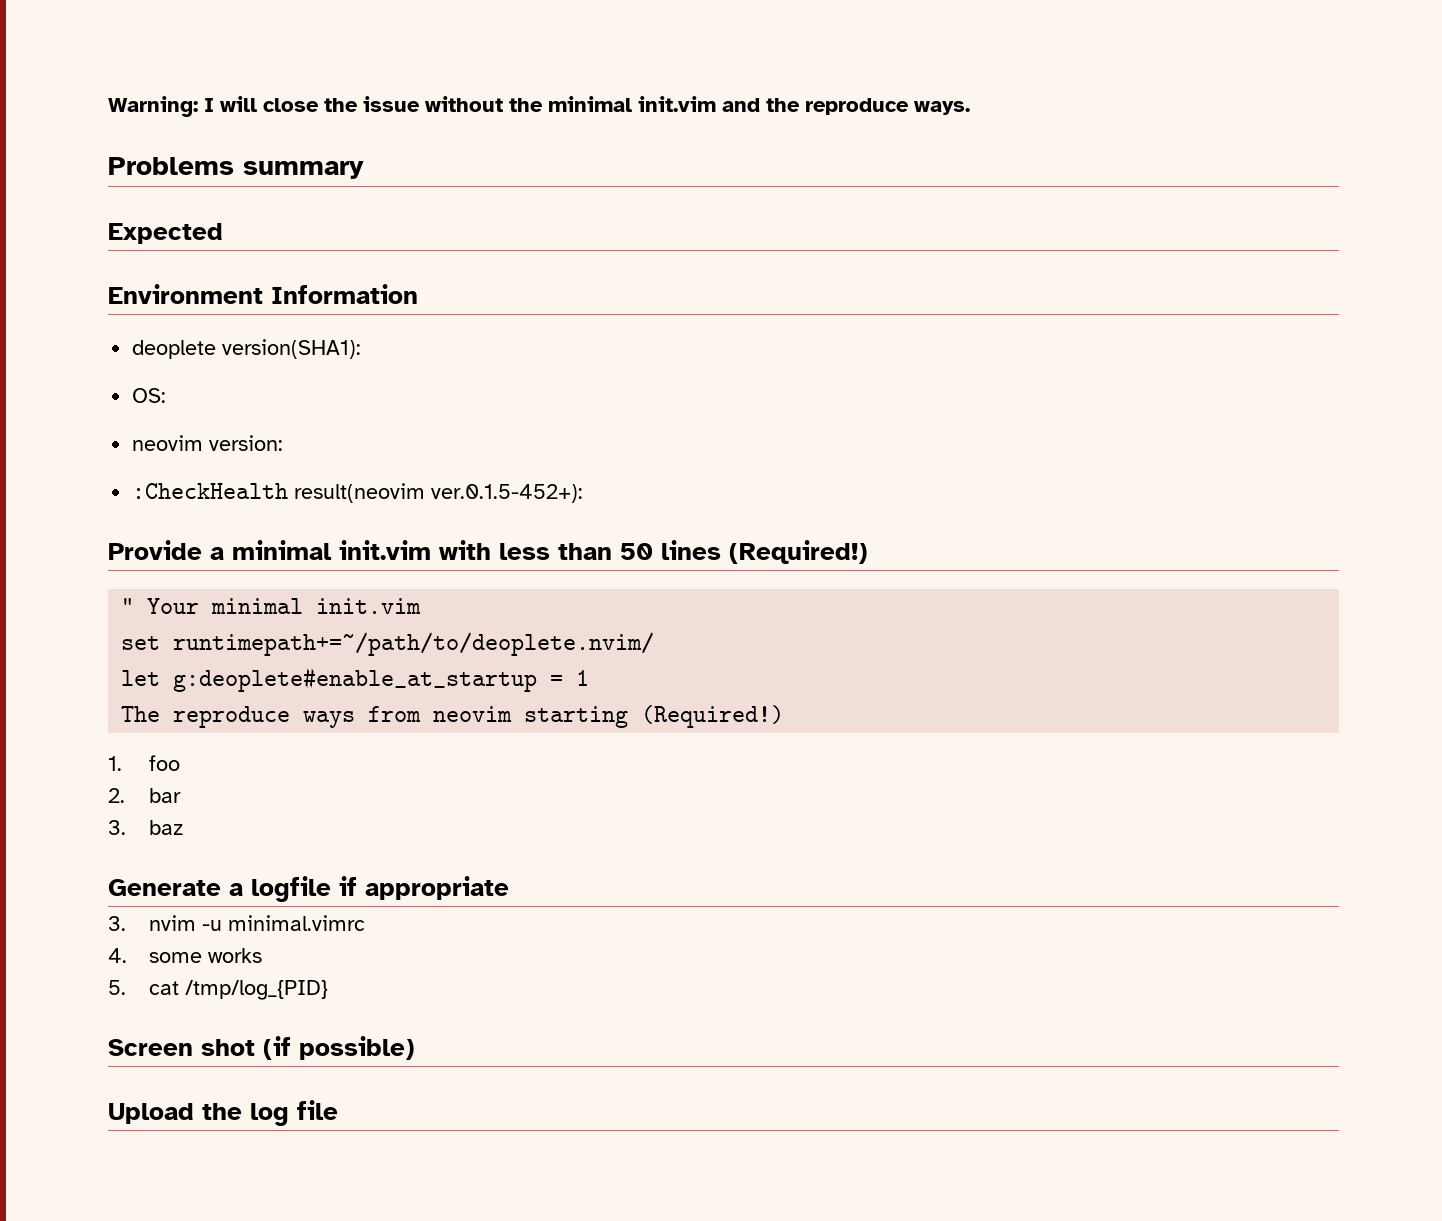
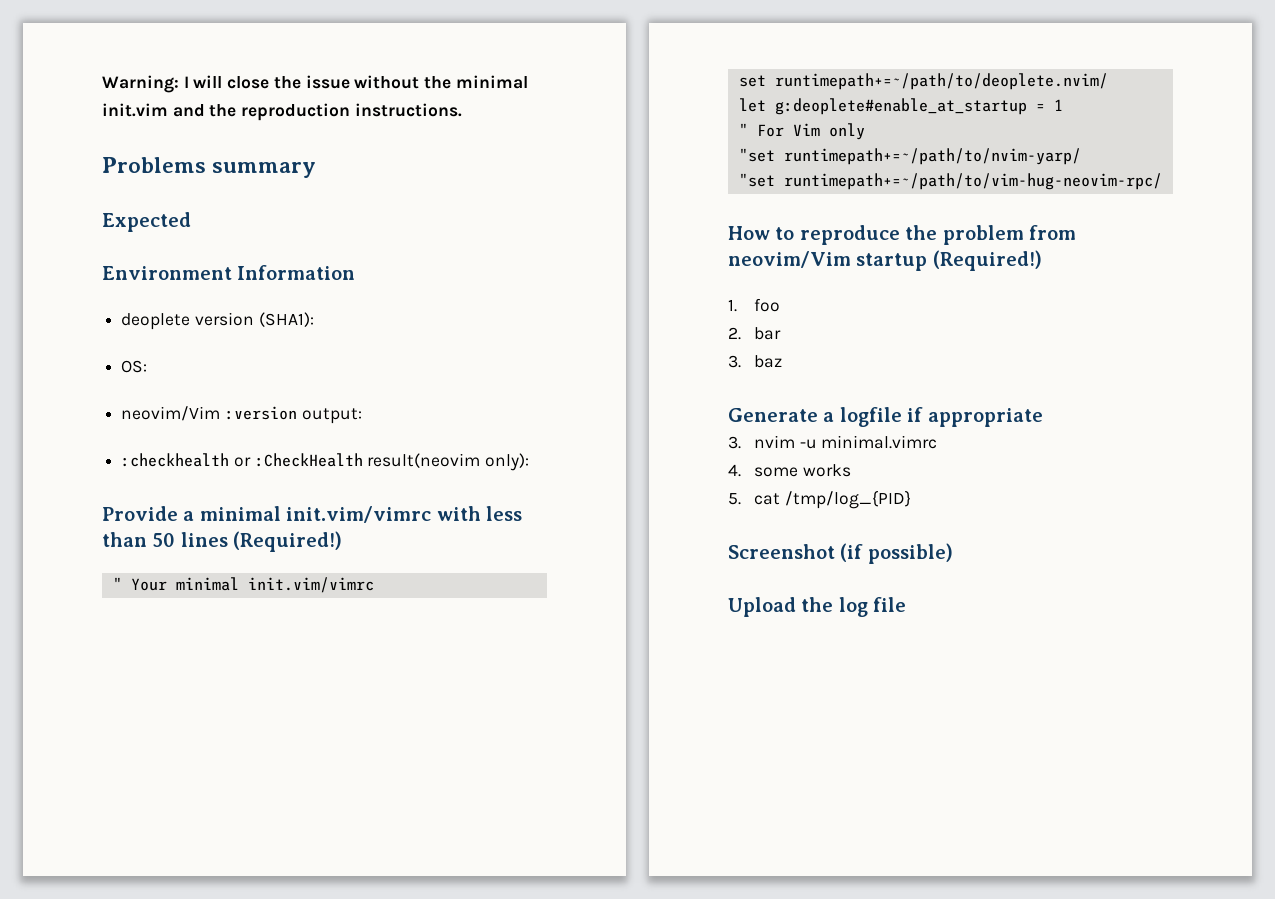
[805,98,970,115] reproduce ways. -> [241,103,462,121] reproduction instructions.
[222,339,362,359] version(SHA1): -> [194,312,314,327] version (SHA1):
[132,435,284,451] neovim version: // -> [121,406,362,424] [121,453,251,467] neovim/Vim :version output: // :checkhealth or
[431,484,584,503] ver.0.1.5-452+): -> [485,453,530,471] only):
[339,540,431,560] init.vim -> [286,506,432,523] init.vim/vimrc
[316,598,422,614] init.vim -> [247,577,374,593] init.vim/vimrc
[121,706,629,728] The reproduce ways from neovim starting -> [738,123,865,140] [738,148,1081,165] [738,173,1162,190] [728,225,1076,245] [728,251,928,271] " For Vim only // "set runtimepath+=~/path/to/nvim-yarp/ // "set runtimepath+=~/path/to/vim-hug-neovim-rpc/ // How to reproduce the problem from neovim/Vim startup
[108,1039,255,1056] Screen shot -> [728,544,835,559] Screenshot

